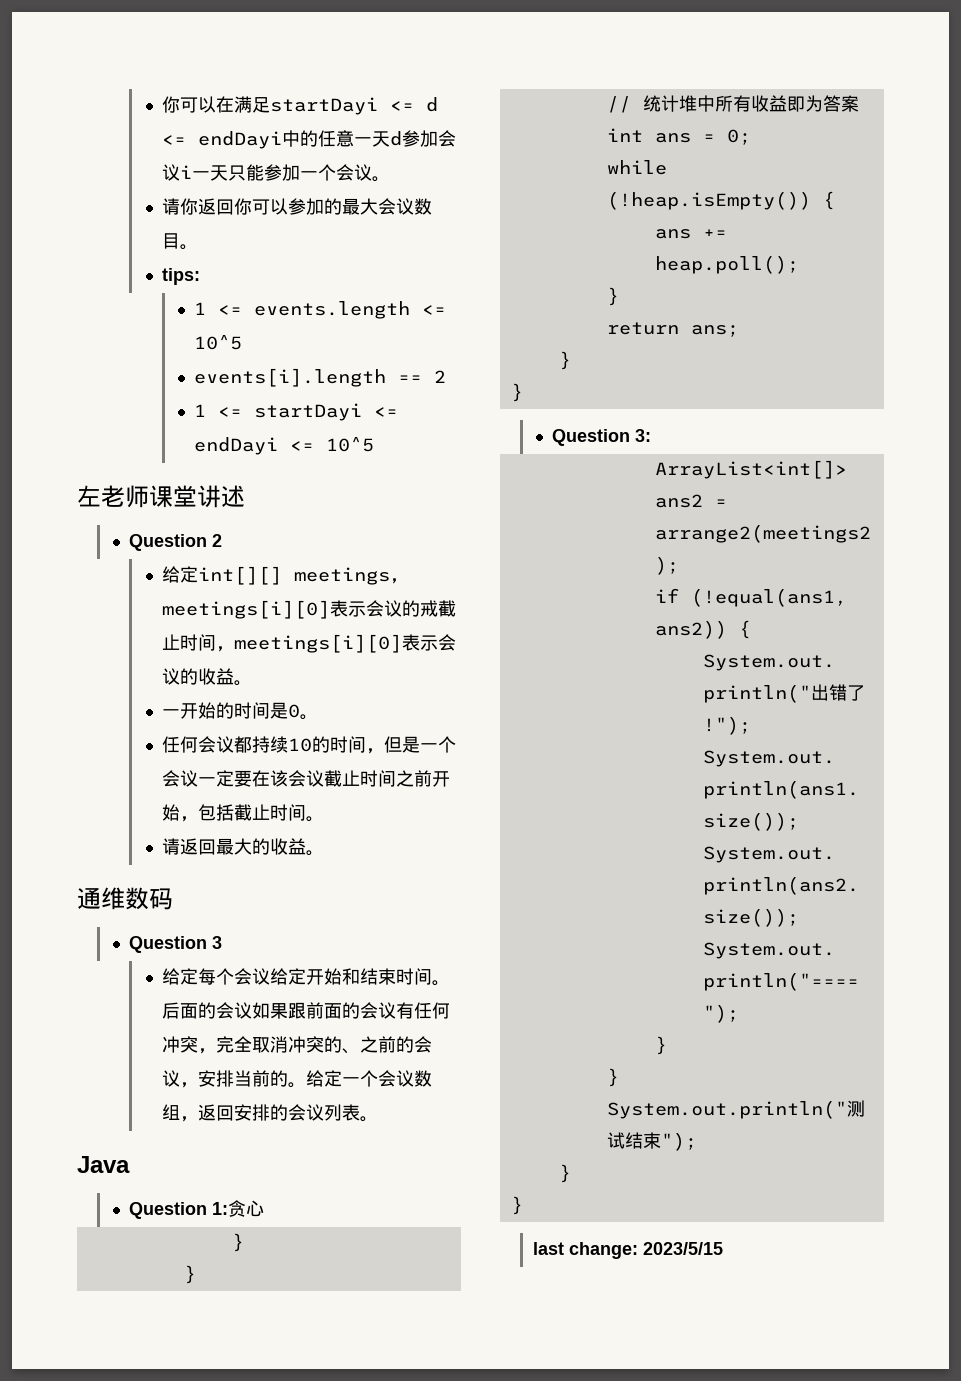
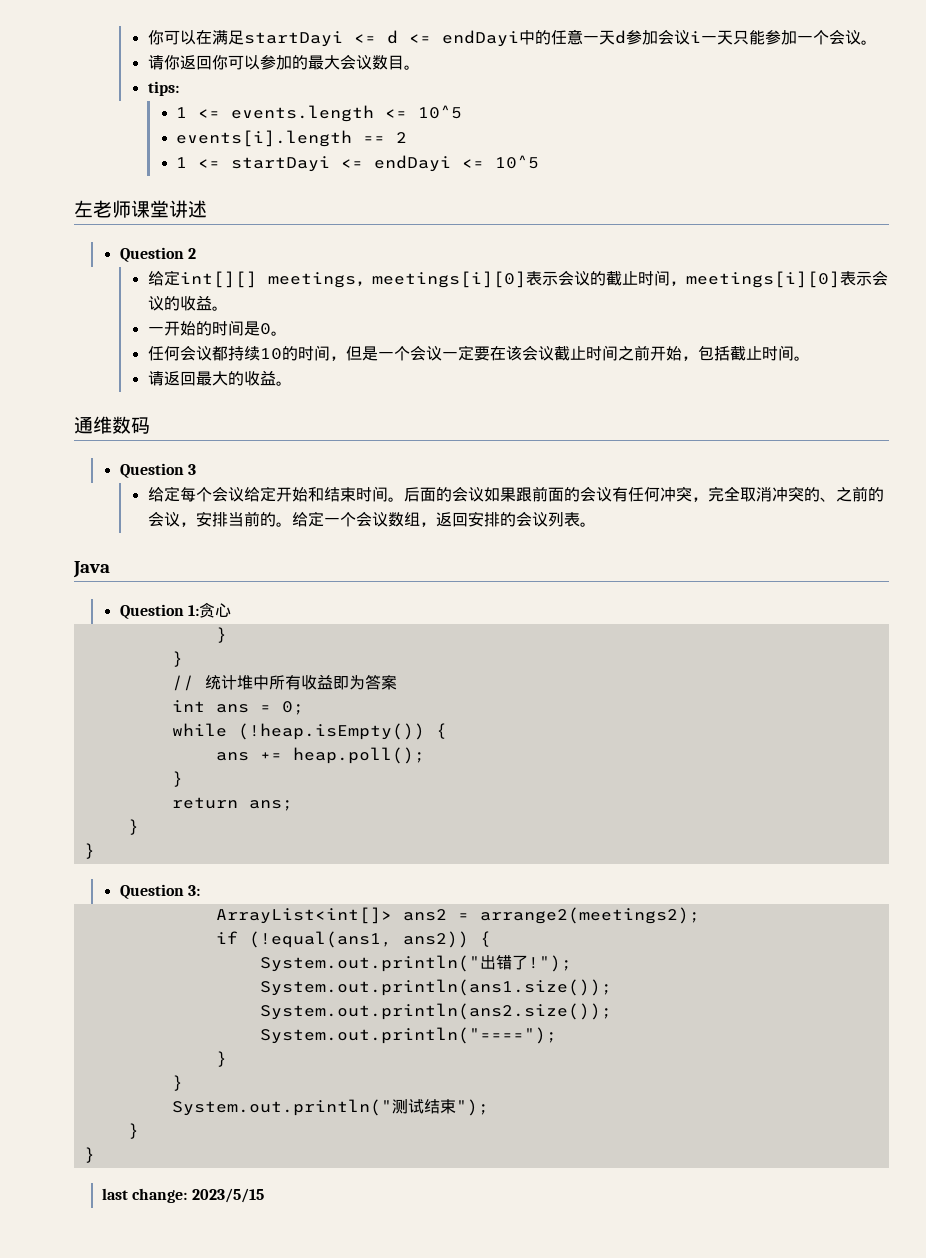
[419,600,438,617] 戒 -> (606, 278) none

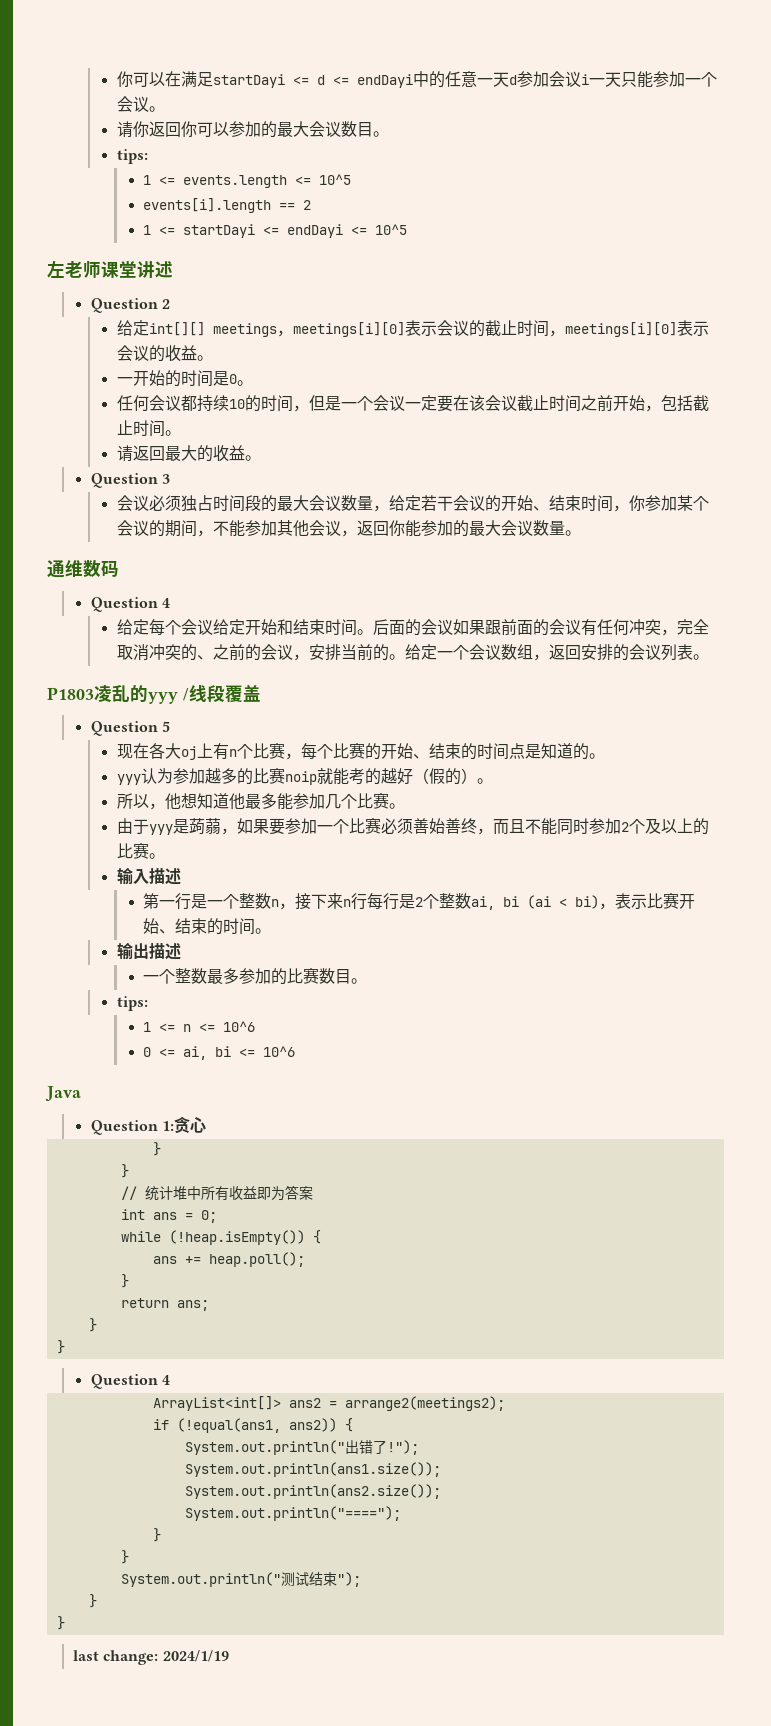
(292, 383) none -> [90,473,171,488] [116,495,709,512] [116,520,581,537] // Question 3 // 会议必须独占时间段的最大会议数量，给定若干会议的开始、结束时间，你参加某个会议的期间，不能参加其他会议，返回你能参加的最大会议数量。
[188,464,197,475] 3 -> [162,598,171,608] 4
(596, 524) none -> [47,684,261,704] [90,721,171,736] [116,742,605,760] [116,767,493,785] [116,792,405,810] [116,817,709,835] [116,842,165,859] [116,867,181,885] [142,892,695,910] [142,918,271,935] [116,942,181,960] [142,967,367,985] [116,996,148,1011] [142,1021,255,1032] [142,1046,295,1060] // P1803凌乱的yyy /线段覆盖 // Question 5 // 现在各大oj上有n个比赛，每个比赛的开始、结束的时间点是知道的。 // yyy认为参加越多的比赛noip就能考的越好（假的）。 // 所以，他想知道他最多能参加几个比赛。 // 由于yyy是蒟蒻，如果要参加一个比赛必须善始善终，而且不能同时参加2个及以上的比赛。 // 输入描述 // 第一行是一个整数n，接下来n行每行是2个整数ai, bi (ai < bi)，表示比赛开始、结束的时间。 // 输出描述 // 一个整数最多参加的比赛数目。 // tips: // 1 <= n <= 10^6 // 0 <= ai, bi <= 10^6
[188,885,201,896] 3: -> [162,1375,171,1385] 4
[191,1188,264,1203] 2023/5/15 -> [162,1650,229,1662] 2024/1/19

